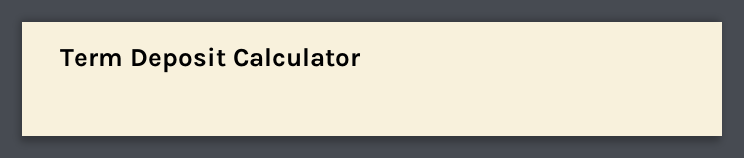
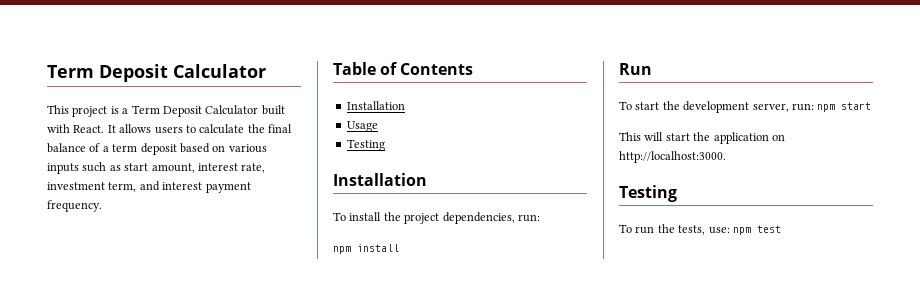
[60,47,362,73] Term Deposit Calculator -> [47,64,266,82] [47,105,285,117] [47,124,292,134] [47,143,267,155] [47,162,266,174] [47,181,251,193] [47,200,102,212] [333,62,474,75] [346,101,405,110] [346,121,378,132] [346,139,385,151] [333,173,427,186] [333,212,540,224] [333,244,399,254] [619,63,652,75] [619,101,872,113] [619,132,785,144] [619,151,726,163] [619,185,677,202] [619,224,781,235] Term Deposit Calculator // This project is a Term Deposit Calculator built with React. It allows users to calculate the final balance of a term deposit based on various inputs such as start amount, interest rate, investment term, and interest payment frequency. // Table of Contents // Installation // Usage // Testing // Installation // To install the project dependencies, run: // npm install // Run // To start the development server, run: npm start // This will start the application on http://localhost:3000. // Testing // To run the tests, use: npm test

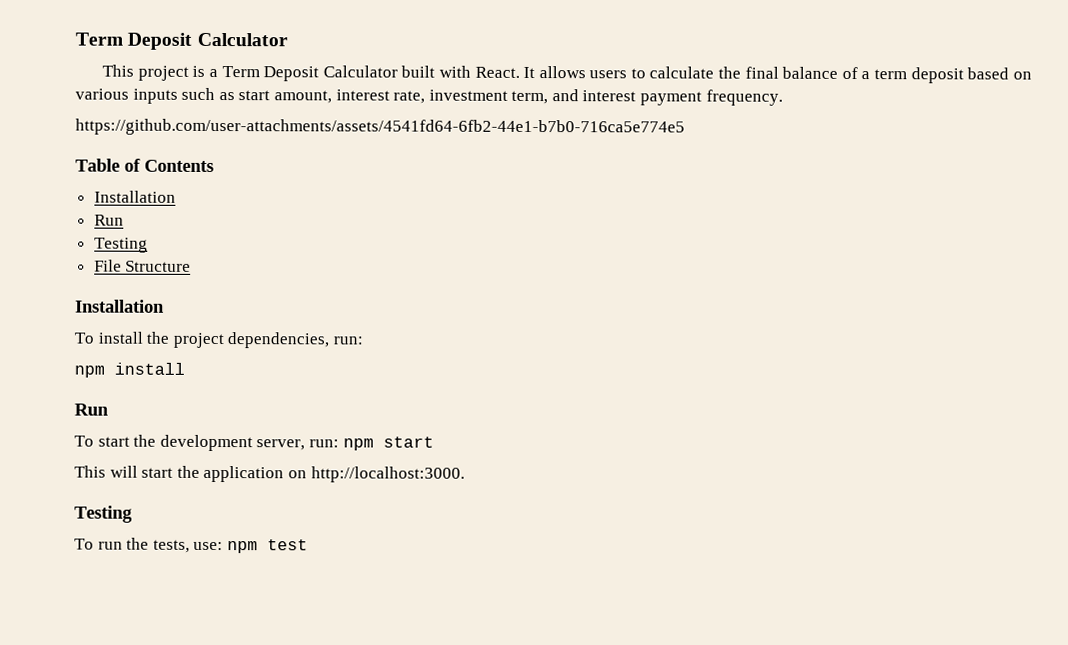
(102, 206) none -> [75,118,685,137] // https://github.com/user-attachments/assets/4541fd64-6fb2-44e1-b7b0-716ca5e774e5
[346,121,378,132] [346,139,385,151] Usage // Testing -> [93,214,124,226] [93,237,148,253] [93,259,192,272] Run // Testing // File Structure

